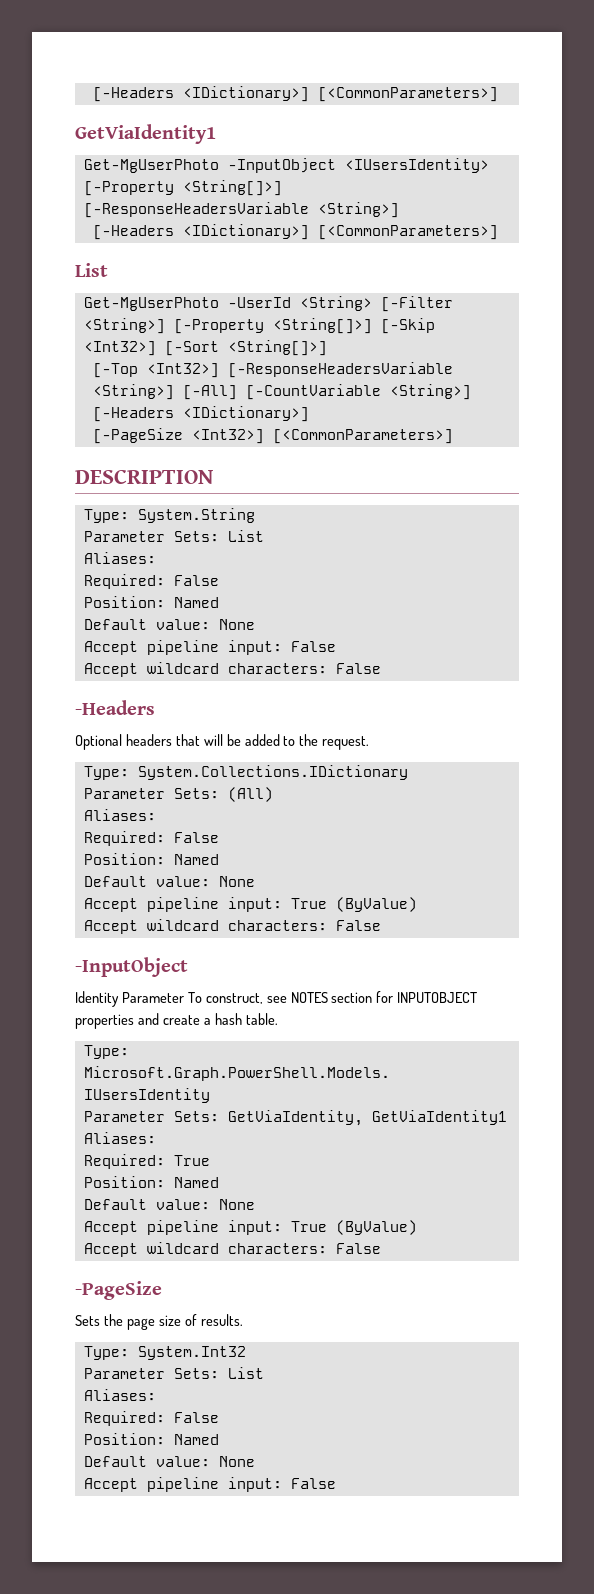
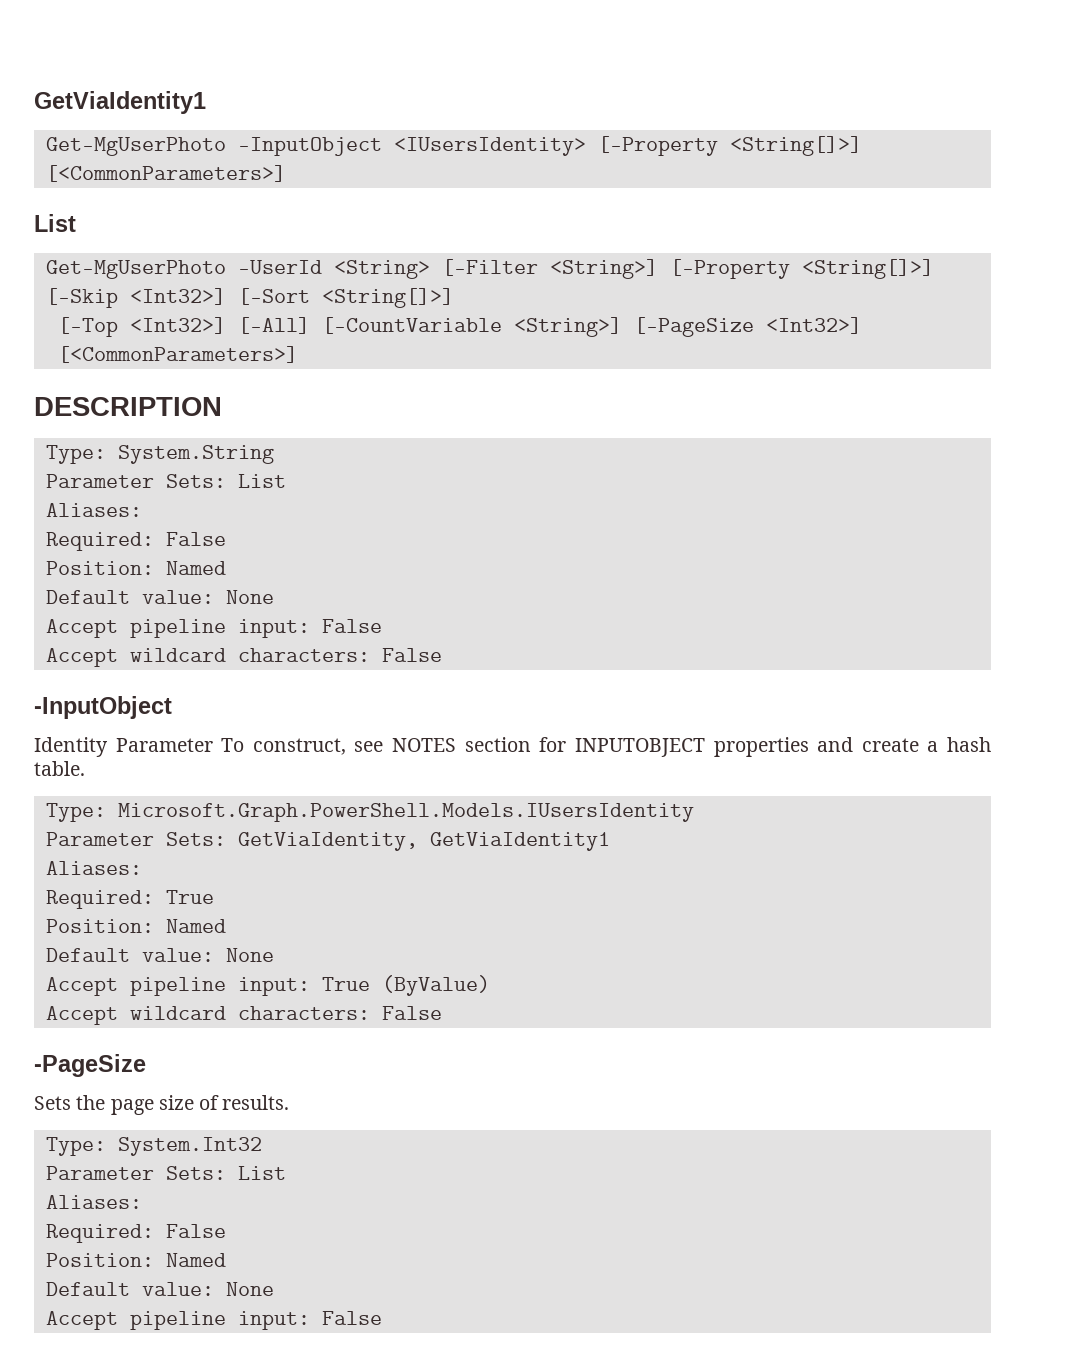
[92,86,498,102] [-Headers <IDictionary>] [<CommonParameters>] // -> (34, 102) none
[83,202,399,218] [92,224,309,240] [-ResponseHeadersVariable <String>] // [-Headers <IDictionary>] -> (862, 146) none
[227,362,453,378] [92,384,174,400] [-ResponseHeadersVariable <String>] -> (226, 325) none
[92,406,309,422] [-Headers <IDictionary>] // -> (622, 327) none
[75,700,155,715] [75,734,370,750] [83,765,408,780] [83,787,273,802] [83,809,156,821] [83,831,219,846] [83,853,219,865] [83,876,255,887] [83,897,417,912] [83,919,381,934] // -Headers // Optional headers that will be added to the request. // Type: System.Collections.IDictionary // Parameter Sets: (All) // Aliases: // Required: False // Position: Named // Default value: None // Accept pipeline input: True (ByValue) // Accept wildcard characters: False -> (442, 655) none

